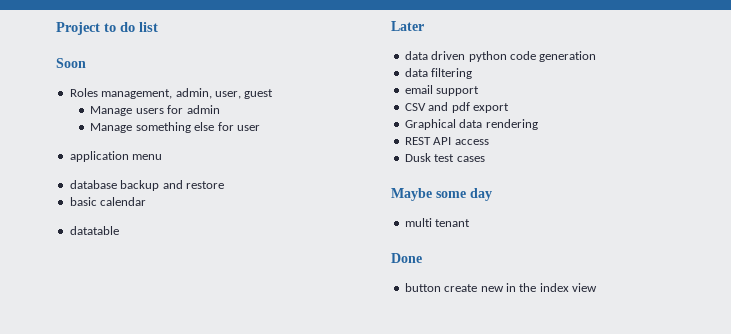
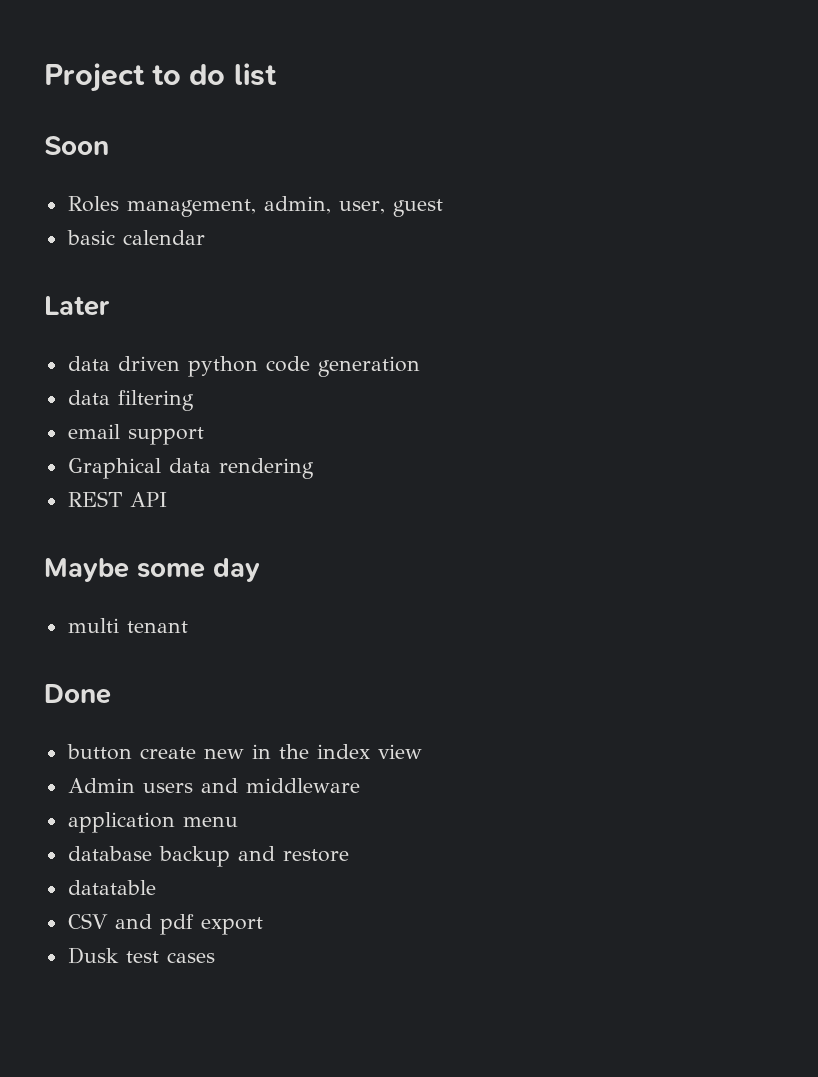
[90,105,220,116] [90,122,260,133] [69,151,163,162] [69,180,224,191] // Manage users for admin // Manage something else for user // application menu // database backup and restore -> (443, 208) none
[69,226,119,235] // datatable -> (205, 237) none
[404,102,509,113] // CSV and pdf export -> (204, 436) none
[454,139,489,145] [404,153,485,162] access // Dusk test cases -> (167, 499) none
(597, 287) none -> [67,778,360,793] [67,812,238,833] [67,846,349,867] [67,880,156,895] [67,913,263,935] [67,947,215,964] // Admin users and middleware // application menu // database backup and restore // datatable // CSV and pdf export // Dusk test cases

